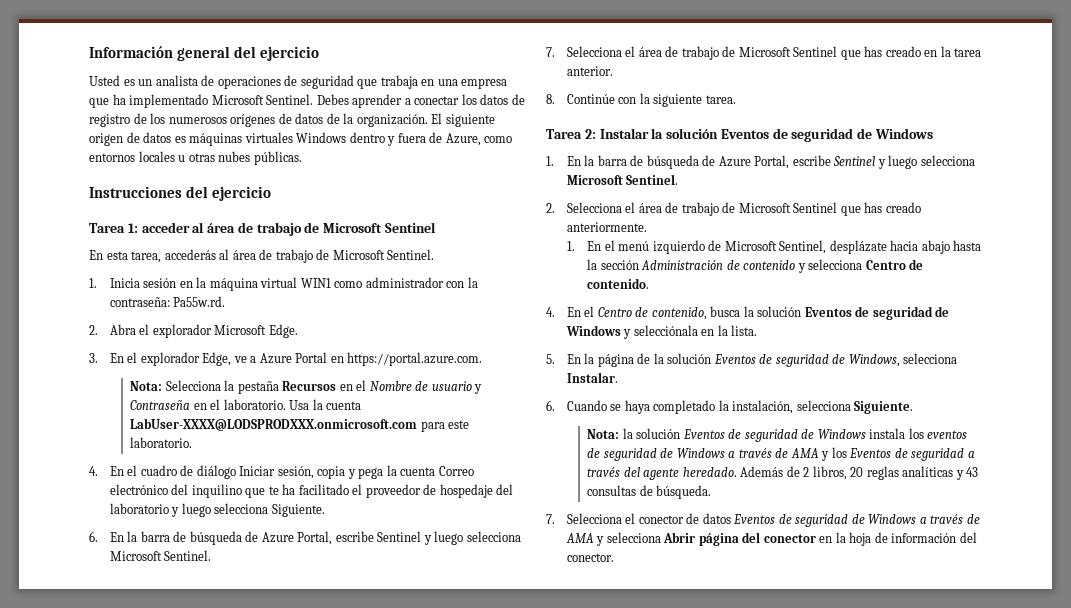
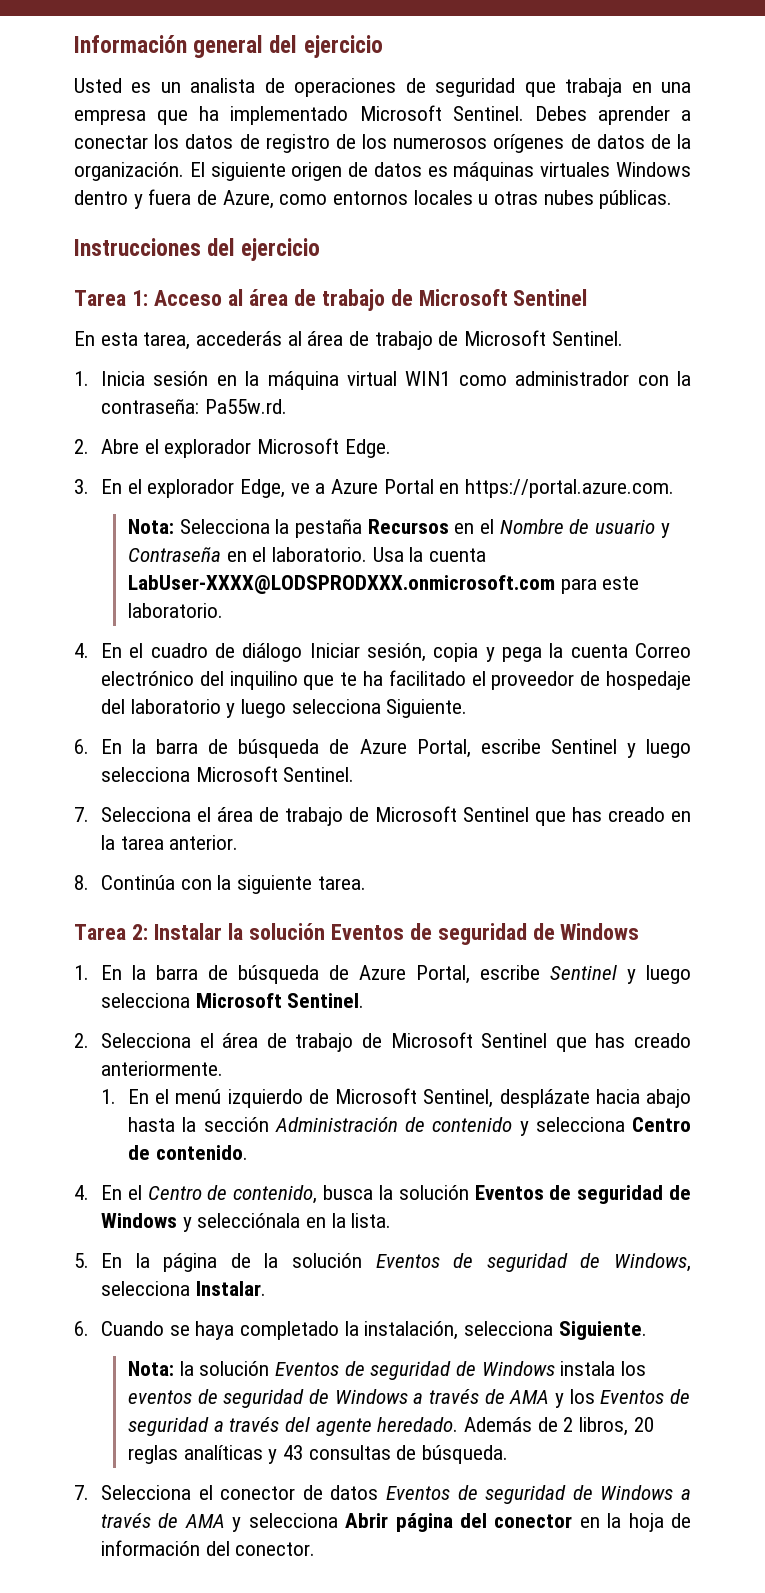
[141,222,190,233] acceder -> [153,290,222,306] Acceso
[109,324,136,335] Abra -> [100,439,139,454] Abre
[566,94,615,104] Continúe -> [100,875,175,890] Continúa

